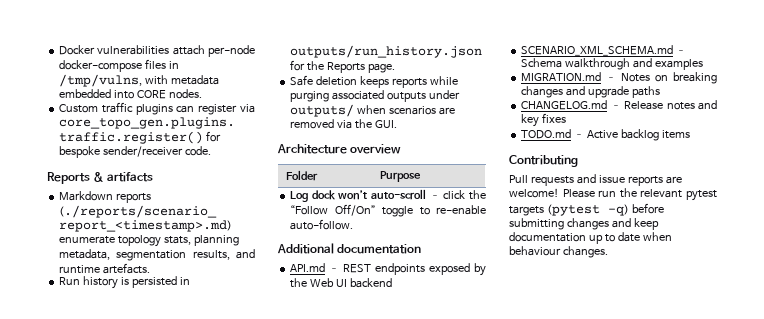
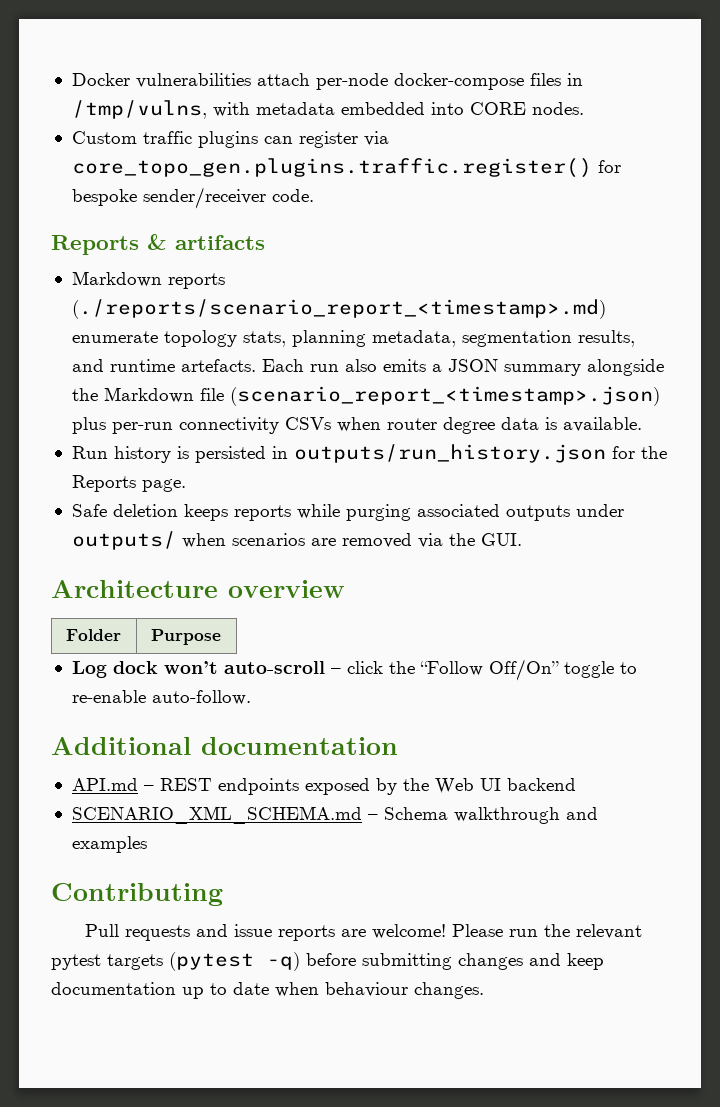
(151, 268) none -> [261,359,664,376] [71,386,660,406] [71,417,642,434] Each run also emits a JSON summary alongside the Markdown file (scenario_report_<timestamp>.json) plus per-run connectivity CSVs when router degree data is available.
[521,72,717,84] [521,86,661,98] [521,100,717,110] [521,113,567,127] [521,129,690,141] // MIGRATION.md – Notes on breaking changes and upgrade paths // CHANGELOG.md – Release notes and key fixes // TODO.md – Active backlog items -> (147, 844) none

